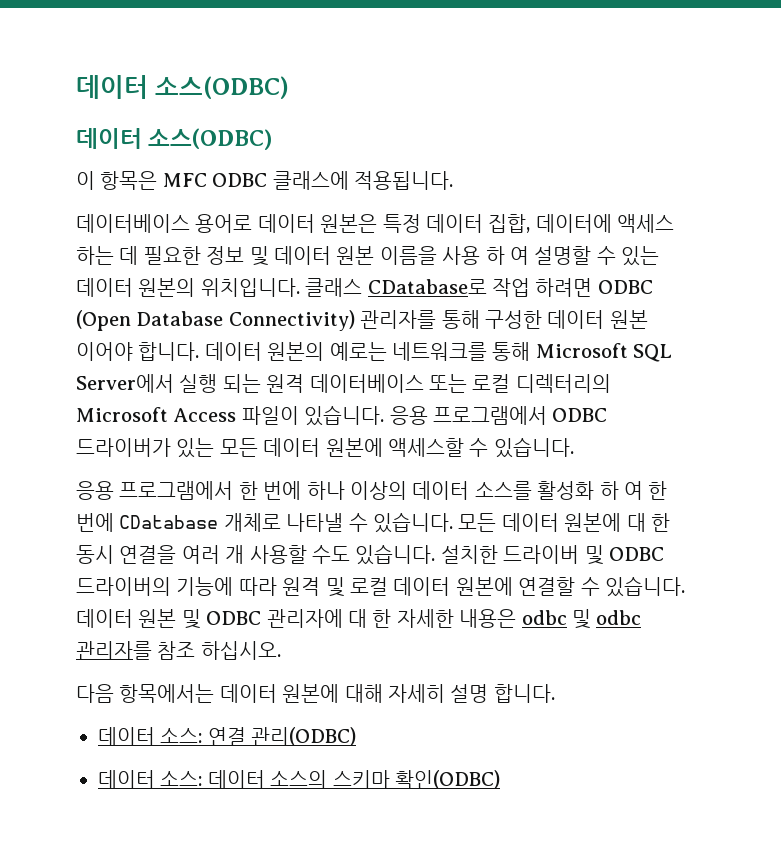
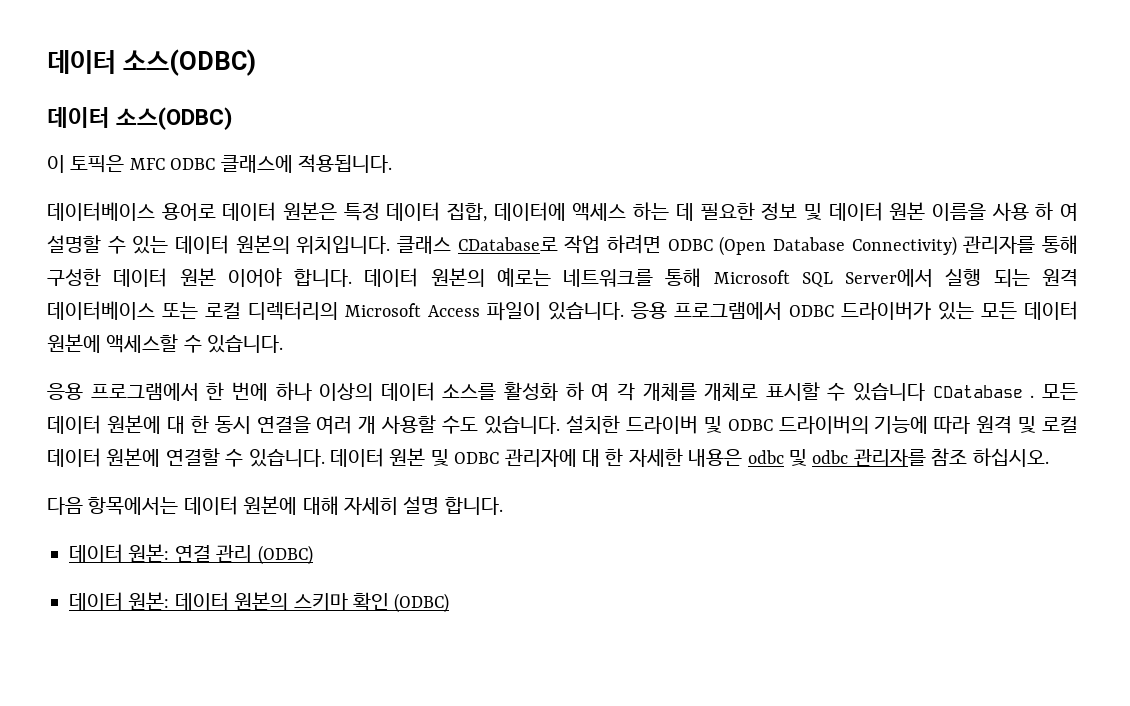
[100,171,158,190] 항목은 -> [70,155,125,173] 토픽은
[648,481,668,500] [76,512,453,533] 한 번에 CDatabase 개체로 나타낼 수 있습니다. -> [616,382,1035,401] 각 개체를 개체로 표시할 수 있습니다 CDatabase .
[160,727,357,746] [98,770,500,789] 소스: 연결 관리(ODBC) // 데이터 소스: 데이터 소스의 스키마 확인(ODBC) -> [128,544,313,565] [69,592,450,613] 원본: 연결 관리 (ODBC) // 데이터 원본: 데이터 원본의 스키마 확인 (ODBC)

